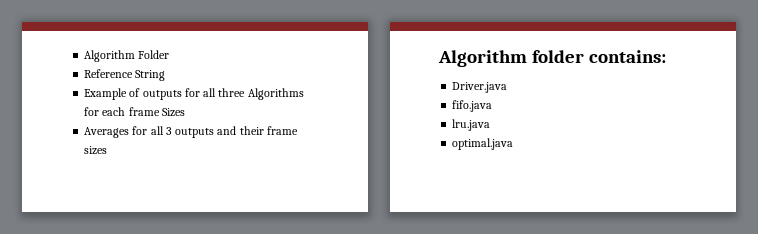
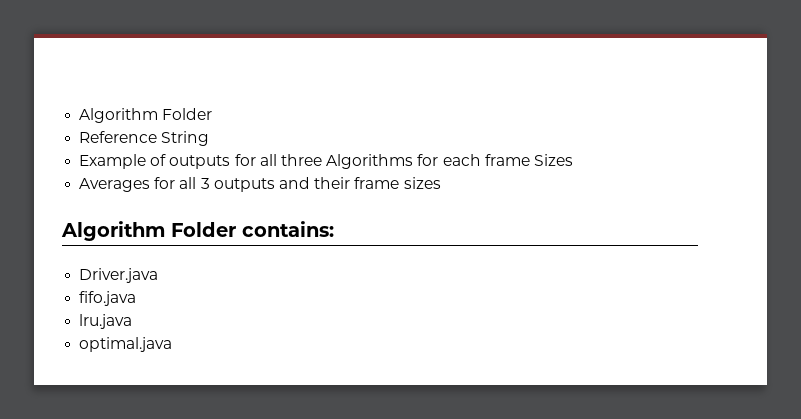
[531,50,584,63] folder -> [171,222,236,237] Folder

